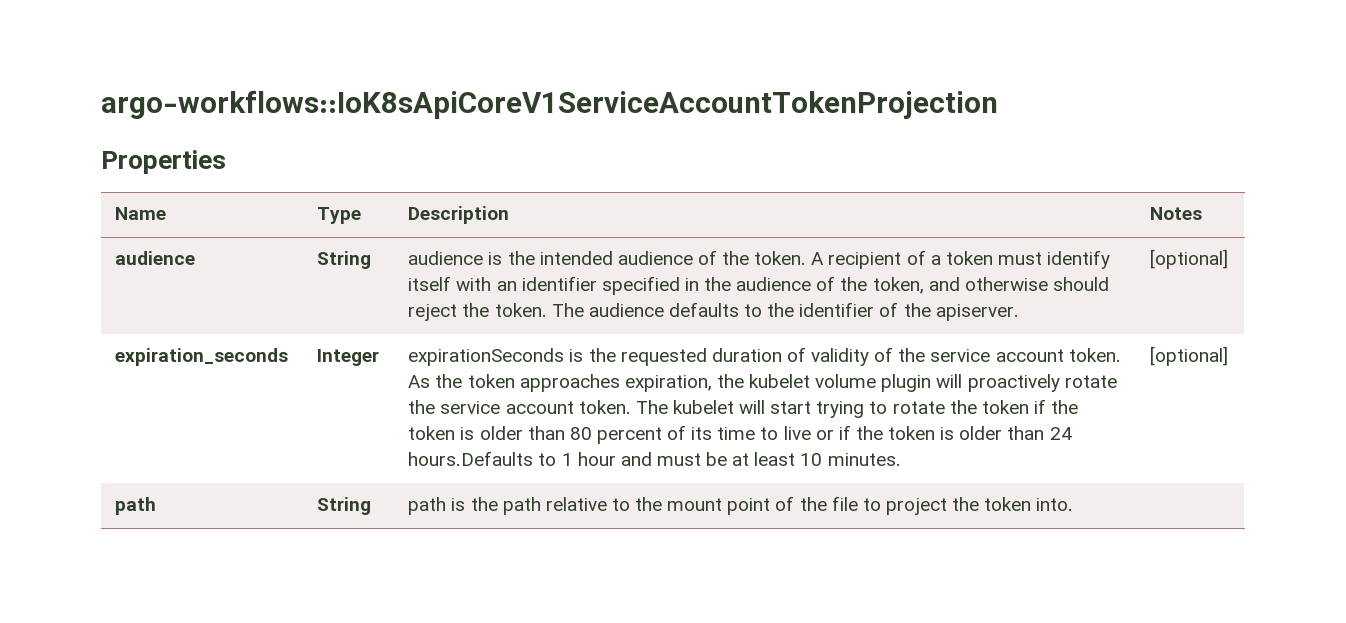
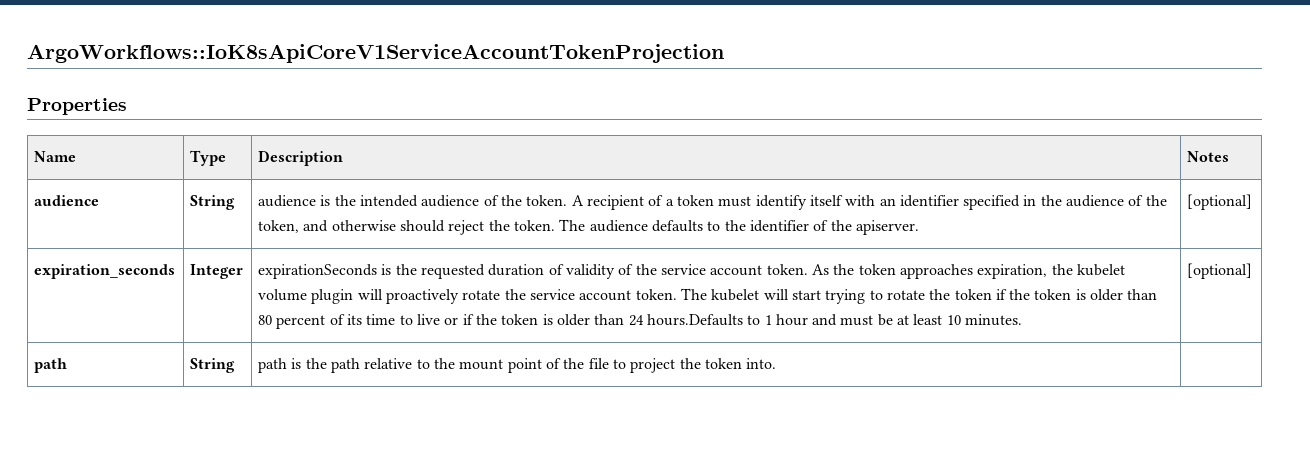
[101,90,998,119] argo-workflows::IoK8sApiCoreV1ServiceAccountTokenProjection -> [27,44,724,63] ArgoWorkflows::IoK8sApiCoreV1ServiceAccountTokenProjection

